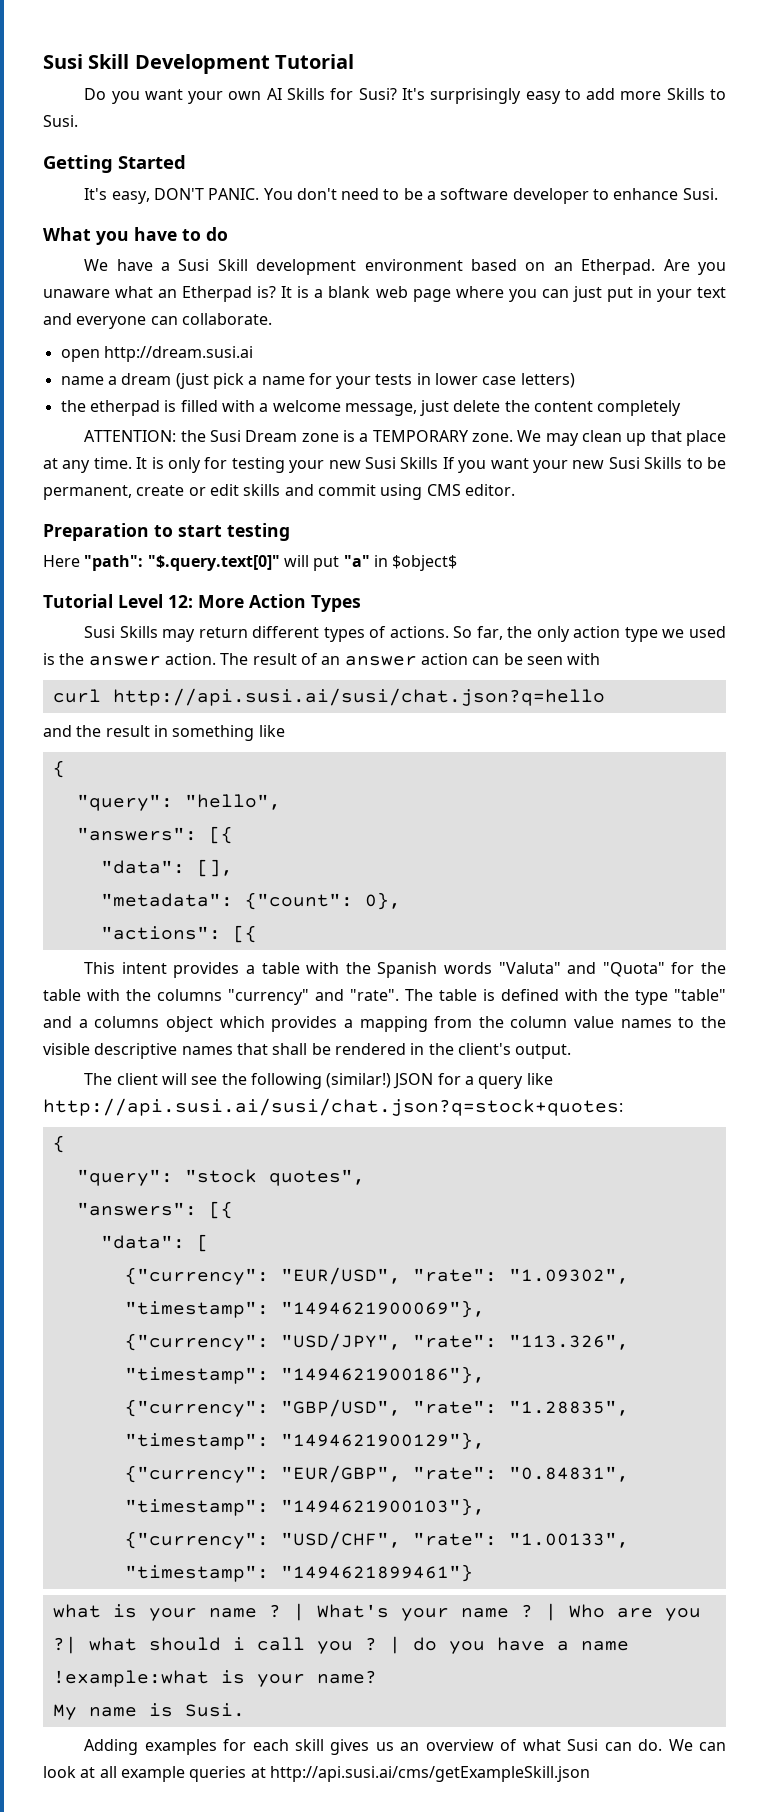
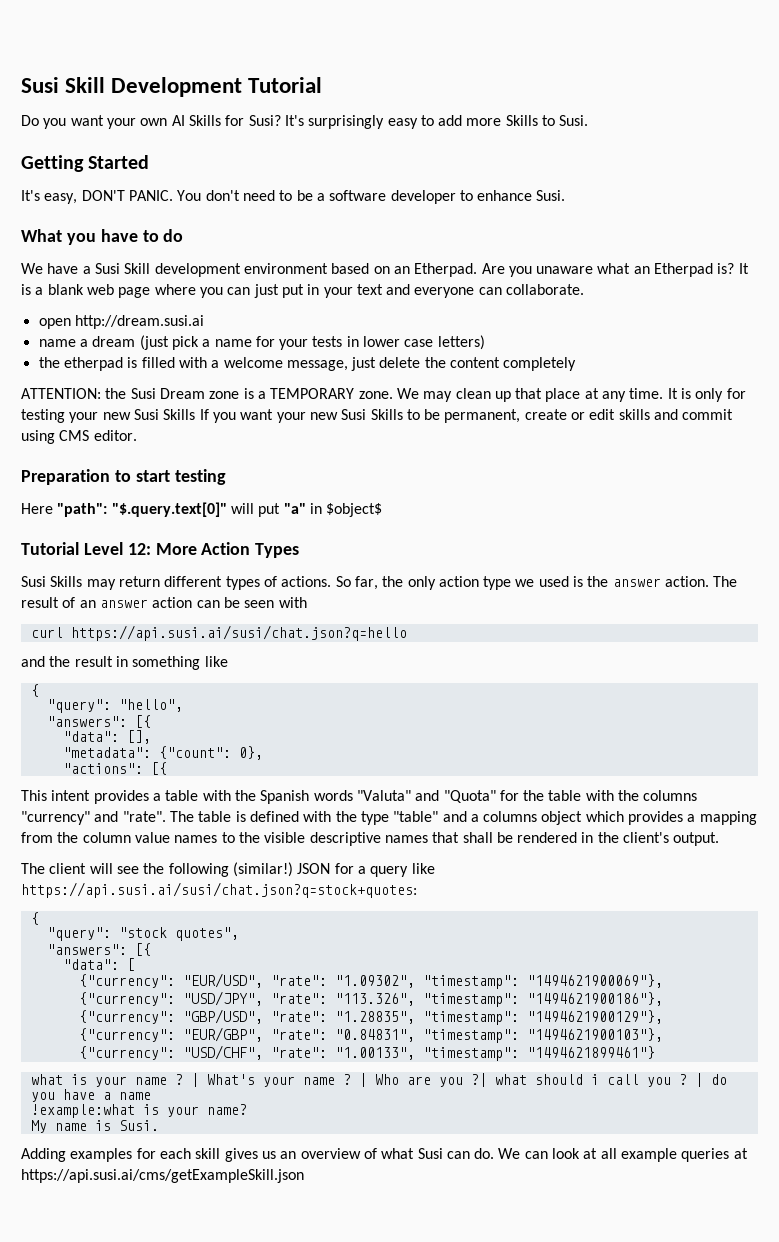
[112,688,605,706] http://api.susi.ai/susi/chat.json?q=hello -> [70,625,407,641] https://api.susi.ai/susi/chat.json?q=hello
[43,1098,623,1116] http://api.susi.ai/susi/chat.json?q=stock+quotes: -> [21,882,417,898] https://api.susi.ai/susi/chat.json?q=stock+quotes:
[269,1766,590,1782] http://api.susi.ai/cms/getExampleSkill.json -> [21,1169,304,1183] https://api.susi.ai/cms/getExampleSkill.json

